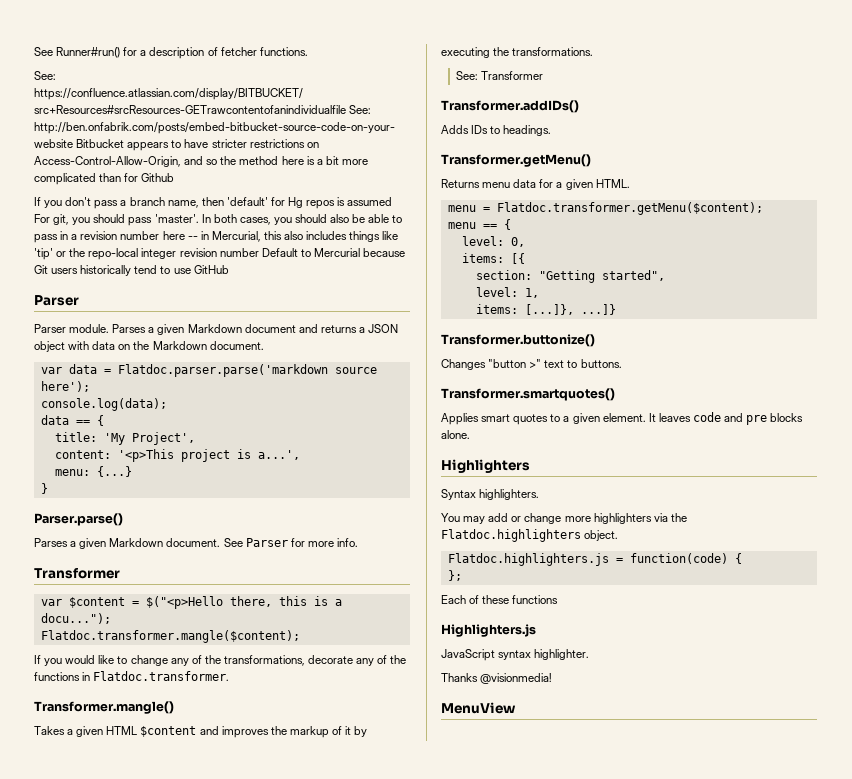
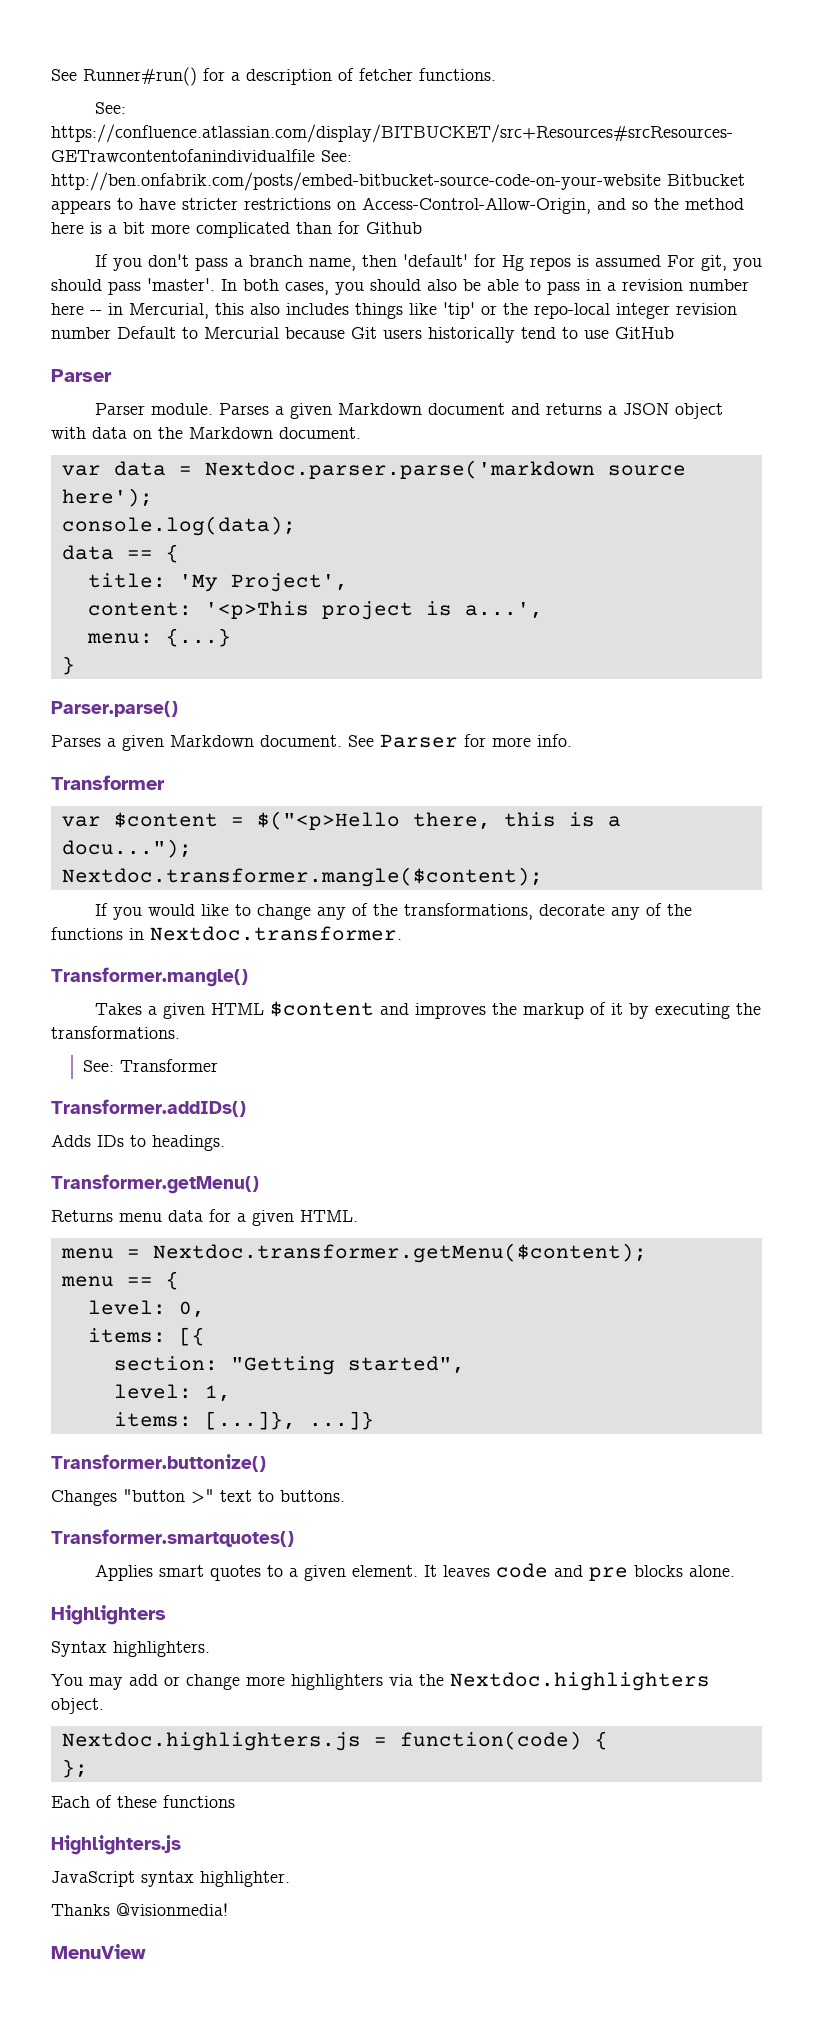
[117,364,328,377] Flatdoc.parser.parse('markdown -> [204,460,595,479] Nextdoc.parser.parse('markdown
[40,630,300,643] Flatdoc.transformer.mangle($content); -> [61,867,543,887] Nextdoc.transformer.mangle($content);
[93,671,230,681] Flatdoc.transformer. -> [150,926,402,941] Nextdoc.transformer.
[496,202,763,215] Flatdoc.transformer.getMenu($content); -> [152,1243,647,1263] Nextdoc.transformer.getMenu($content);
[441,529,581,542] Flatdoc.highlighters -> [450,1672,710,1691] Nextdoc.highlighters
[447,553,609,566] Flatdoc.highlighters.js -> [61,1732,361,1751] Nextdoc.highlighters.js

